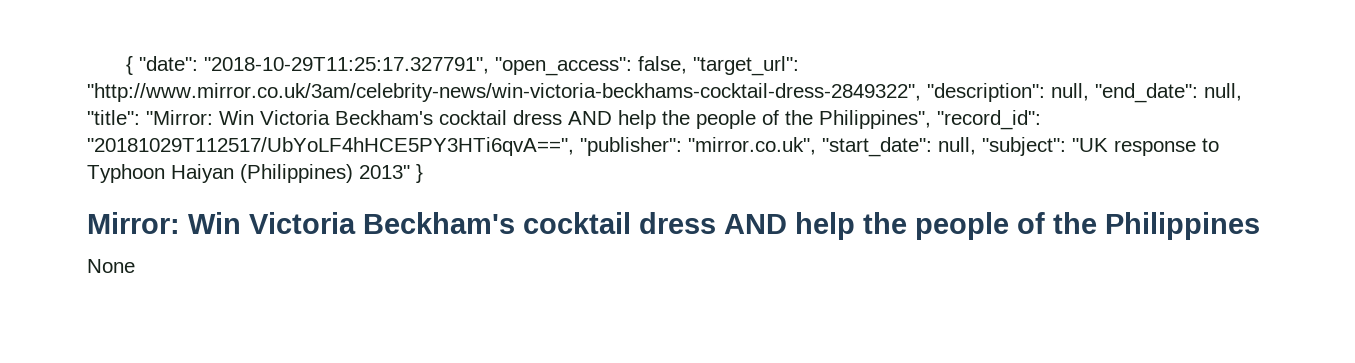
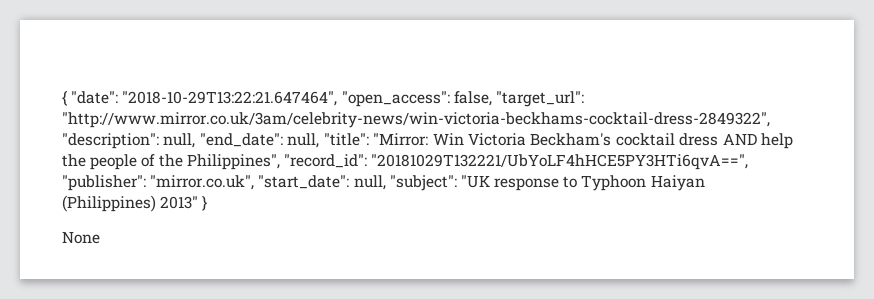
[203,57,489,74] "2018-10-29T11:25:17.327791", -> [122,91,338,106] "2018-10-29T13:22:21.647464",
[87,137,574,156] "20181029T112517/UbYoLF4hHCE5PY3HTi6qvA==", -> [371,154,749,170] "20181029T132221/UbYoLF4hHCE5PY3HTi6qvA==",
[87,212,1260,240] // Mirror: Win Victoria Beckham's cocktail dress AND help the people of the Philippines -> (208, 203) none

